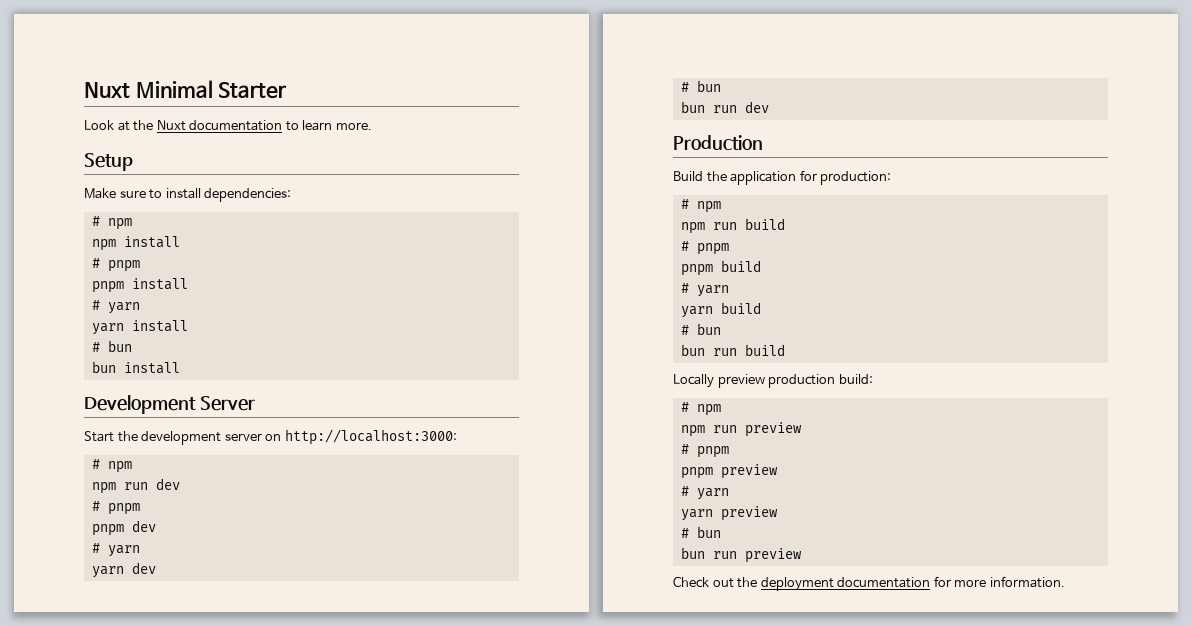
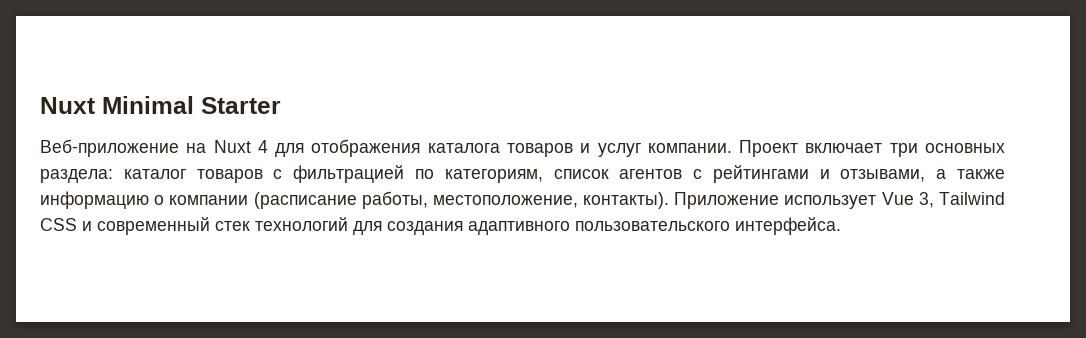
[84,120,372,131] [84,153,133,171] [84,188,292,202] [91,216,132,230] [91,236,180,251] [91,258,140,272] [91,278,188,293] [91,300,140,314] [91,320,188,335] [91,340,132,352] [91,361,180,374] [84,395,255,414] [84,429,457,445] [91,459,132,473] [91,478,180,494] [91,501,140,515] [91,520,156,536] [91,543,140,557] [91,562,156,578] [680,80,721,92] [680,101,769,113] [673,135,763,151] [673,170,892,185] [680,199,721,213] [680,218,785,234] [680,241,729,255] [680,260,761,276] [680,283,729,297] [680,302,761,318] [680,323,721,335] [680,344,785,356] [673,374,873,388] [680,402,721,416] [680,422,802,437] [680,444,729,458] [680,464,778,479] [680,486,729,500] [680,506,778,521] [680,526,721,538] [680,547,802,563] [673,576,1065,591] Look at the Nuxt documentation to learn more. // Setup // Make sure to install dependencies: // # npm // npm install // # pnpm // pnpm install // # yarn // yarn install // # bun // bun install // Development Server // Start the development server on http://localhost:3000: // # npm // npm run dev // # pnpm // pnpm dev // # yarn // yarn dev // # bun // bun run dev // Production // Build the application for production: // # npm // npm run build // # pnpm // pnpm build // # yarn // yarn build // # bun // bun run build // Locally preview production build: // # npm // npm run preview // # pnpm // pnpm preview // # yarn // yarn preview // # bun // bun run preview // Check out the deployment documentation for more information. -> [40,139,1006,157] [40,165,1006,183] [40,191,1005,209] [40,217,841,235] Веб-приложение на Nuxt 4 для отображения каталога товаров и услуг компании. Проект включает три основных раздела: каталог товаров с фильтрацией по категориям, список агентов с рейтингами и отзывами, а также информацию о компании (расписание работы, местоположение, контакты). Приложение использует Vue 3, Tailwind CSS и современный стек технологий для создания адаптивного пользовательского интерфейса.

